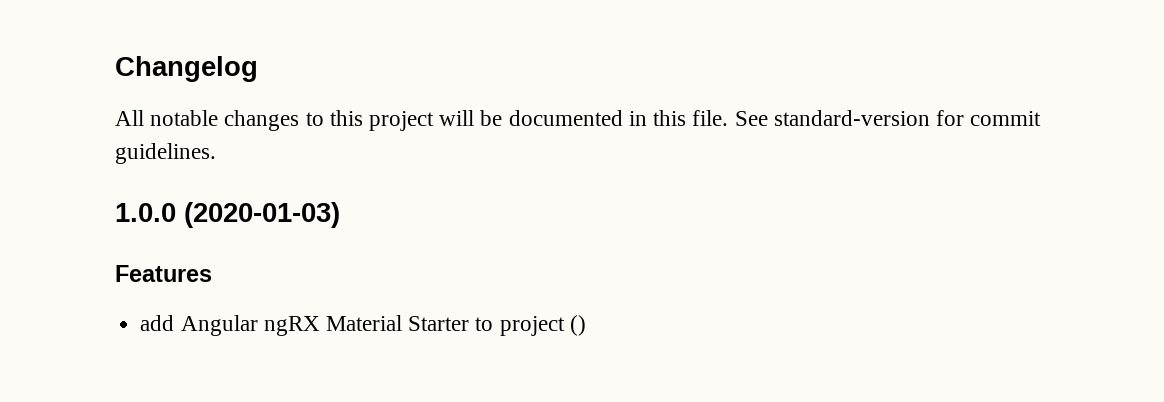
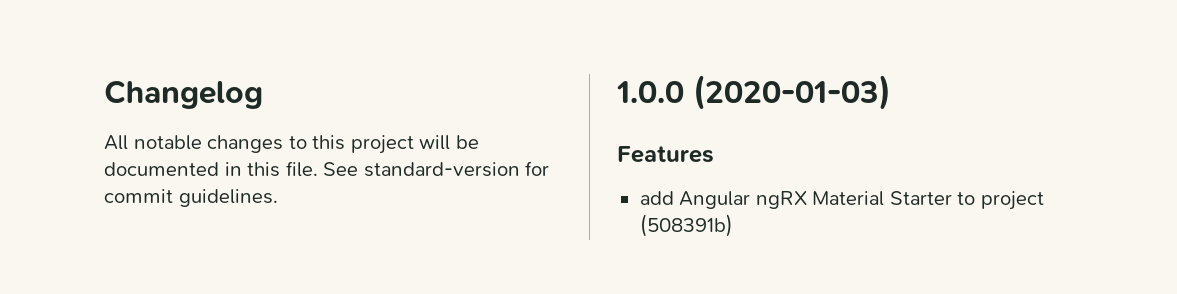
[569,315,586,336] () -> [639,214,733,237] (508391b)

